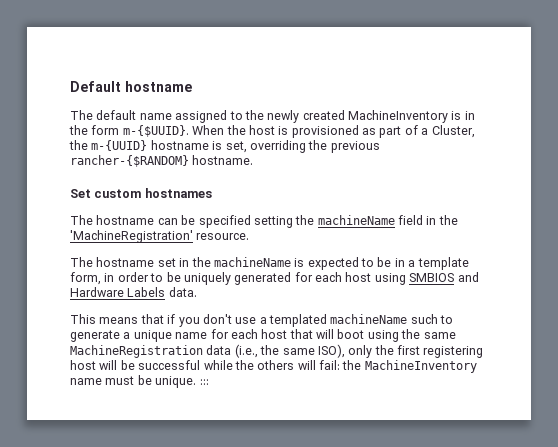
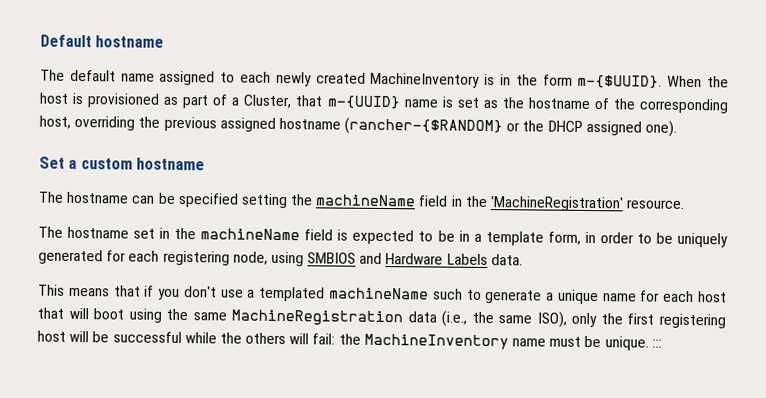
[244,110,264,120] the -> [240,71,271,83] each
[69,140,380,153] [70,155,254,167] [70,188,212,198] the m-{UUID} hostname is set, overriding the previous rancher-{$RANDOM} hostname. // Set custom hostnames -> [295,95,728,114] [39,115,678,137] [39,156,206,171] that m-{UUID} name is set as the hostname of the corresponding host, overriding the previous assigned hostname (rancher-{$RANDOM} or the DHCP assigned one). // Set a custom hostname
(291, 262) none -> [304,229,334,241] field
[345,272,372,282] host -> [162,250,268,266] registering node,

